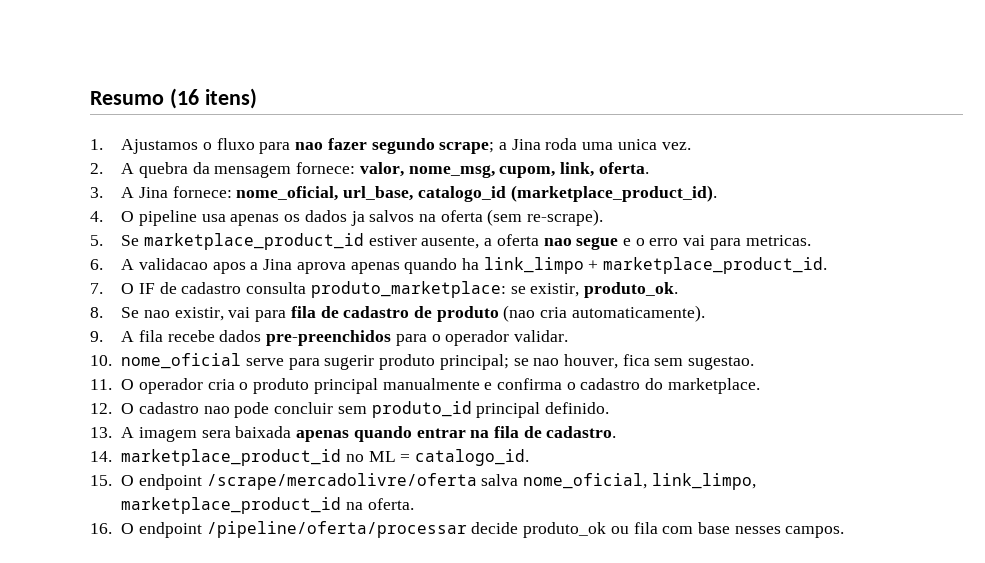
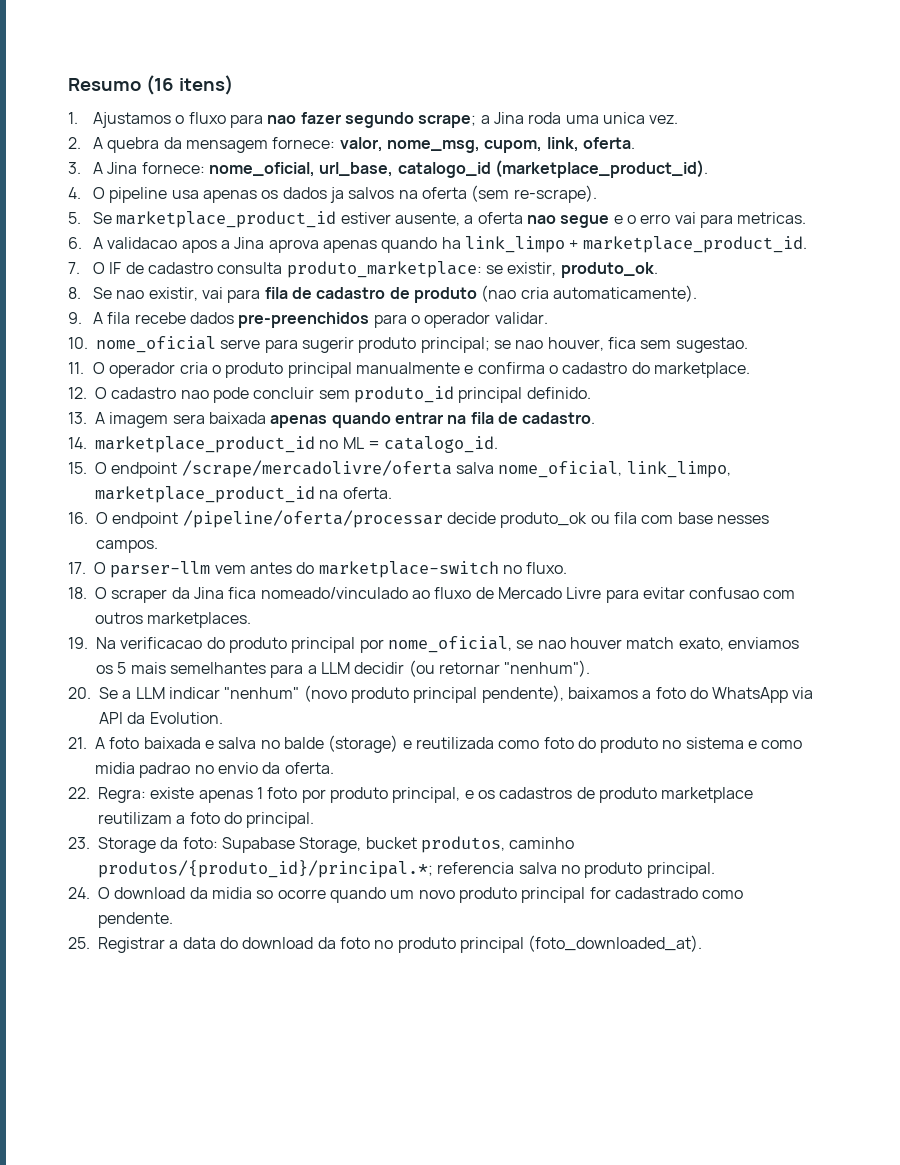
(845, 532) none -> [68,561,568,578] [68,587,796,603] [95,612,252,628] [68,636,799,653] [96,660,591,678] [68,685,814,703] [99,712,223,724] [68,735,803,753] [95,762,334,778] [68,787,754,803] [98,812,315,828] [68,836,575,853] [98,860,715,878] [68,887,744,903] [98,912,173,928] [68,935,703,953] // 17. O parser-llm vem antes do marketplace-switch no fluxo. // 18. O scraper da Jina fica nomeado/vinculado ao fluxo de Mercado Livre para evitar confusao com outros marketplaces. // 19. Na verificacao do produto principal por nome_oficial, se nao houver match exato, enviamos os 5 mais semelhantes para a LLM decidir (ou retornar "nenhum"). // 20. Se a LLM indicar "nenhum" (novo produto principal pendente), baixamos a foto do WhatsApp via API da Evolution. // 21. A foto baixada e salva no balde (storage) e reutilizada como foto do produto no sistema e como midia padrao no envio da oferta. // 22. Regra: existe apenas 1 foto por produto principal, e os cadastros de produto marketplace reutilizam a foto do principal. // 23. Storage da foto: Supabase Storage, bucket produtos, caminho produtos/{produto_id}/principal.*; referencia salva no produto principal. // 24. O download da midia so ocorre quando um novo produto principal for cadastrado como pendente. // 25. Registrar a data do download da foto no produto principal (foto_downloaded_at).

